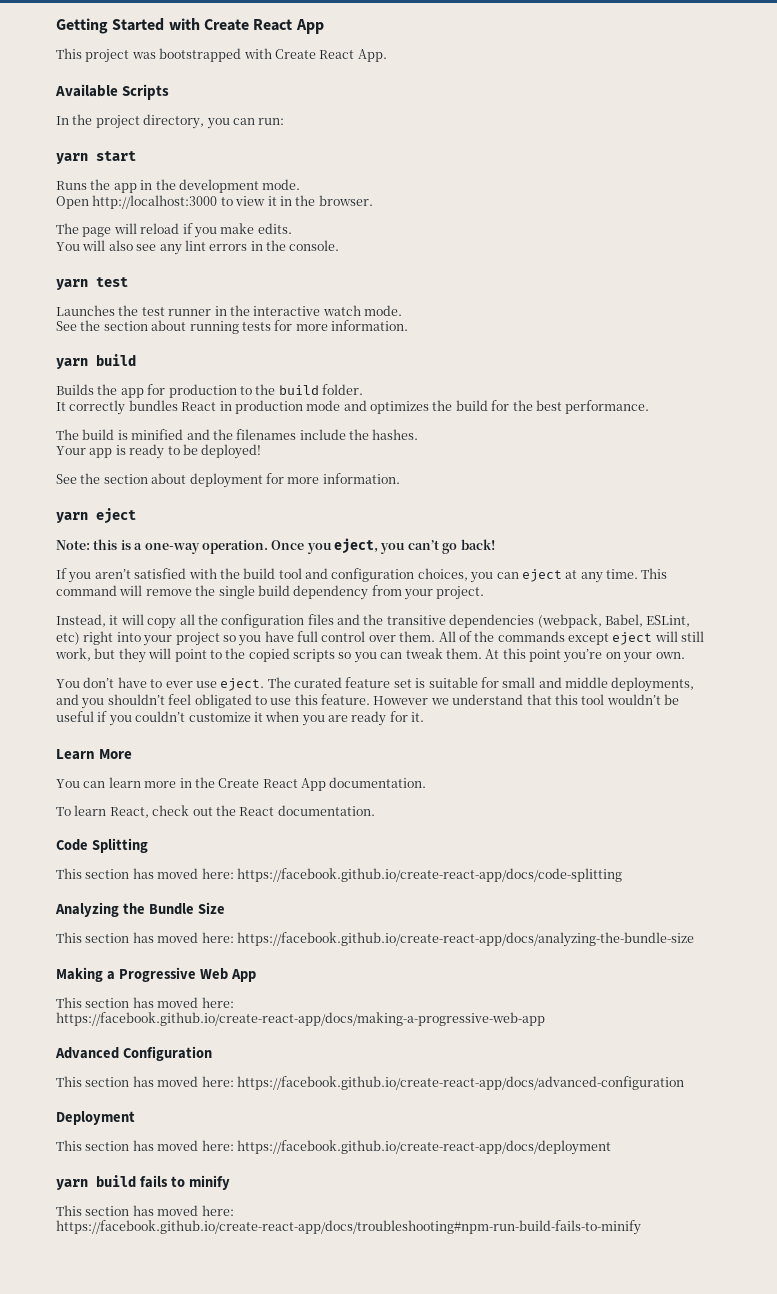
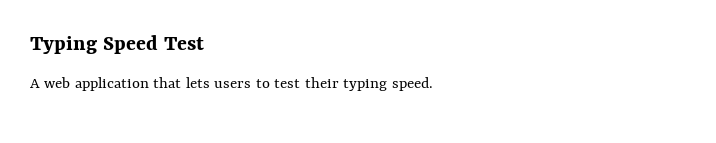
[56,18,324,34] [56,48,387,63] [55,84,170,100] [56,114,285,129] [56,151,136,164] [56,179,301,193] [56,195,373,209] [56,223,292,238] [56,240,340,255] [56,277,128,290] [56,305,402,316] [56,320,408,334] [56,354,136,369] [56,384,363,398] [56,400,650,415] [56,429,419,440] [56,444,262,459] [56,473,400,488] [56,508,136,524] [56,538,495,554] [56,568,668,583] [56,585,485,600] [56,614,691,629] [56,631,705,646] [55,648,685,663] [56,677,695,692] [56,694,679,709] [56,711,425,726] [56,749,133,760] [56,777,427,791] [56,805,375,818] [56,838,148,853] [56,868,622,882] [55,902,225,917] [56,932,694,947] [56,967,256,982] [56,997,234,1008] [56,1012,545,1026] [55,1046,212,1061] [56,1076,684,1090] [56,1111,135,1125] [56,1140,611,1155] [56,1175,230,1190] [56,1205,234,1216] [56,1220,641,1235] Getting Started with Create React App // This project was bootstrapped with Create React App. // Available Scripts // In the project directory, you can run: // yarn start // Runs the app in the development mode. // Open http://localhost:3000 to view it in the browser. // The page will reload if you make edits. // You will also see any lint errors in the console. // yarn test // Launches the test runner in the interactive watch mode. // See the section about running tests for more information. // yarn build // Builds the app for production to the build folder. // It correctly bundles React in production mode and optimizes the build for the best performance. // The build is minified and the filenames include the hashes. // Your app is ready to be deployed! // See the section about deployment for more information. // yarn eject // Note: this is a one-way operation. Once you eject, you can’t go back! // If you aren’t satisfied with the build tool and configuration choices, you can eject at any time. This command will remove the single build dependency from your project. // Instead, it will copy all the configuration files and the transitive dependencies (webpack, Babel, ESLint, etc) right into your project so you have full control over them. All of the commands except eject will still work, but they will point to the copied scripts so you can tweak them. At this point you’re on your own. // You don’t have to ever use eject. The curated feature set is suitable for small and middle deployments, and you shouldn’t feel obligated to use this feature. However we understand that this tool wouldn’t be useful if you couldn’t customize it when you are ready for it. // Learn More // You can learn more in the Create React App documentation. // To learn React, check out the React documentation. // Code Splitting // This section has moved here: https://facebook.github.io/create-react-app/docs/code-splitting // Analyzing the Bundle Size // This section has moved here: https://facebook.github.io/create-react-app/docs/analyzing-the-bundle-size // Making a Progressive Web App // This section has moved here: https://facebook.github.io/create-react-app/docs/making-a-progressive-web-app // Advanced Configuration // This section has moved here: https://facebook.github.io/create-react-app/docs/advanced-configuration // Deployment // This section has moved here: https://facebook.github.io/create-react-app/docs/deployment // yarn build fails to minify // This section has moved here: https://facebook.github.io/create-react-app/docs/troubleshooting#npm-run-build-fails-to-minify -> [30,35,205,54] [30,77,433,91] Typing Speed Test // A web application that lets users to test their typing speed.

